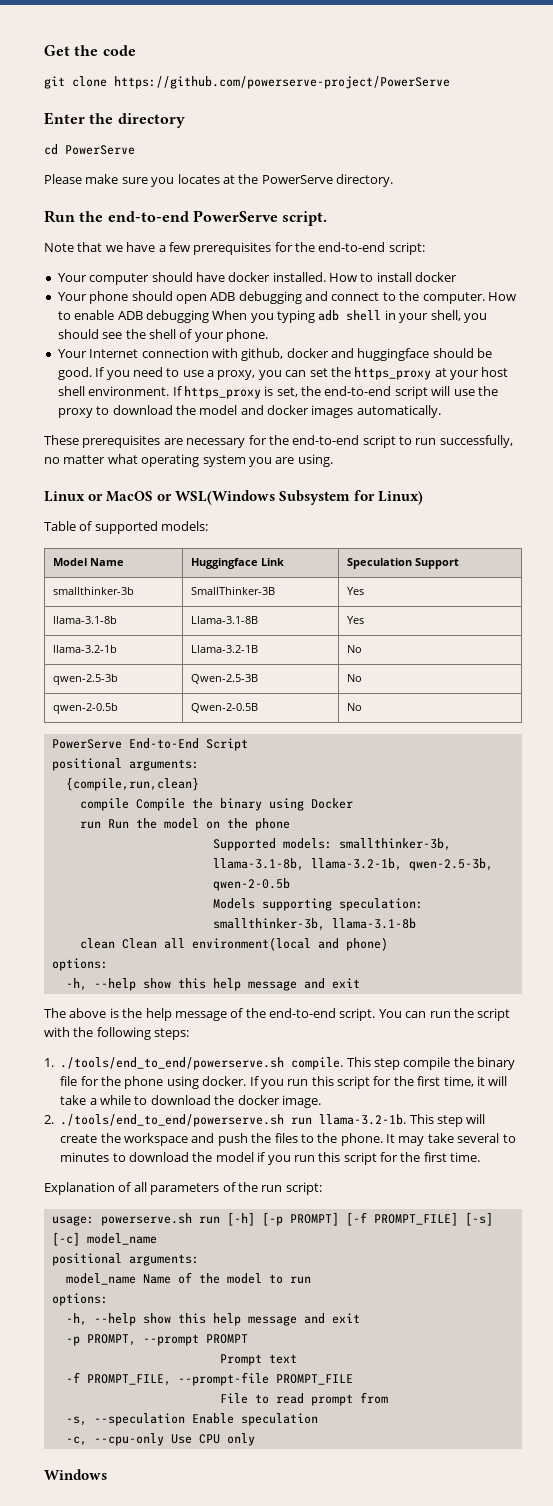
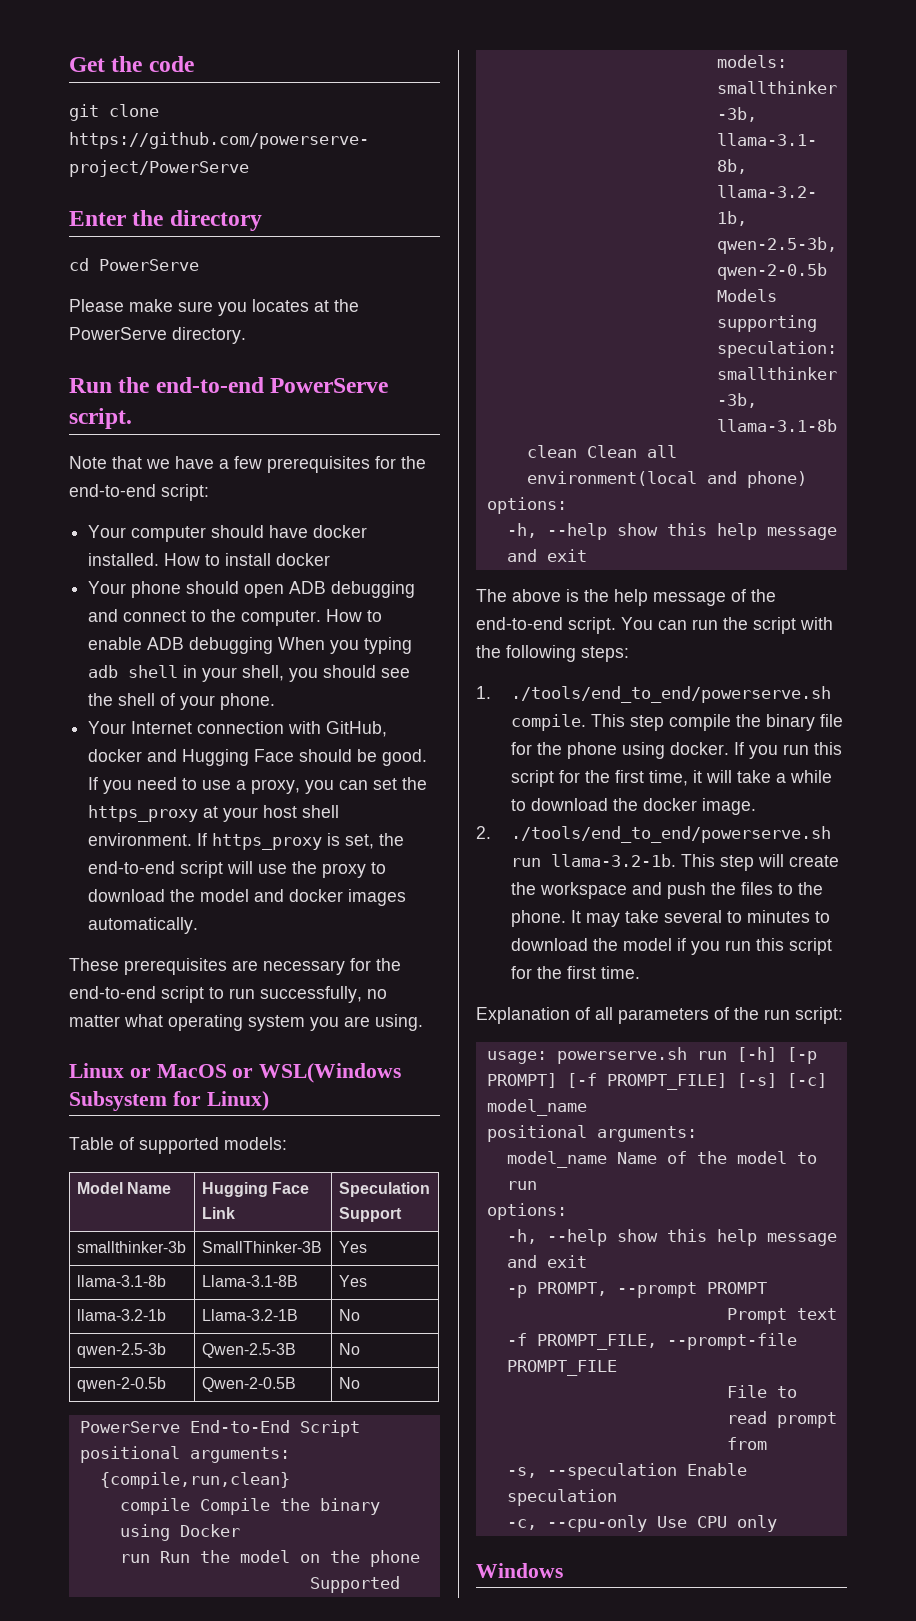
[241,348,284,361] github, -> [326,721,388,737] GitHub,
[357,348,430,361] huggingface -> [182,749,295,766] Hugging Face
[191,558,259,569] Huggingface -> [201,1182,310,1197] Hugging Face

